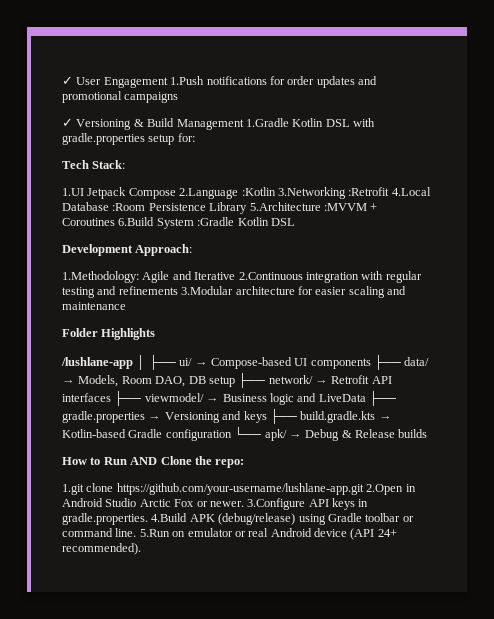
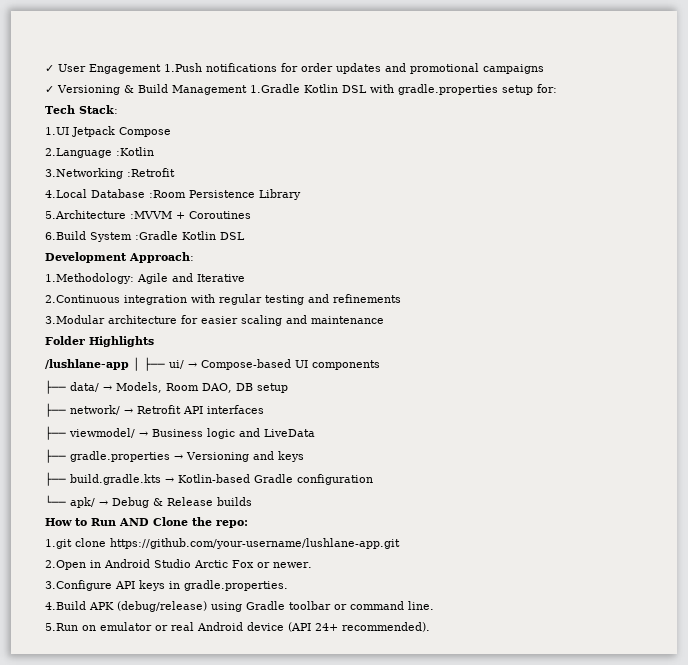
(176, 193) none -> (171, 132) //
(276, 191) none -> (154, 151) //
(390, 191) none -> (175, 172) //
(248, 208) none -> (301, 194) //
(115, 222) none -> (251, 215) //
(236, 276) none -> (245, 278) //
(178, 290) none -> (401, 298) //
(371, 363) none -> (380, 365) //
(235, 381) none -> (288, 388) //
(111, 397) none -> (264, 409) //
(366, 398) none -> (315, 433) //
(267, 417) none -> (304, 456) //
(232, 435) none -> (373, 479) //
(364, 489) none -> (400, 543) //
(244, 504) none -> (312, 565) //
(148, 519) none -> (288, 585) //
(137, 532) none -> (434, 605) //

